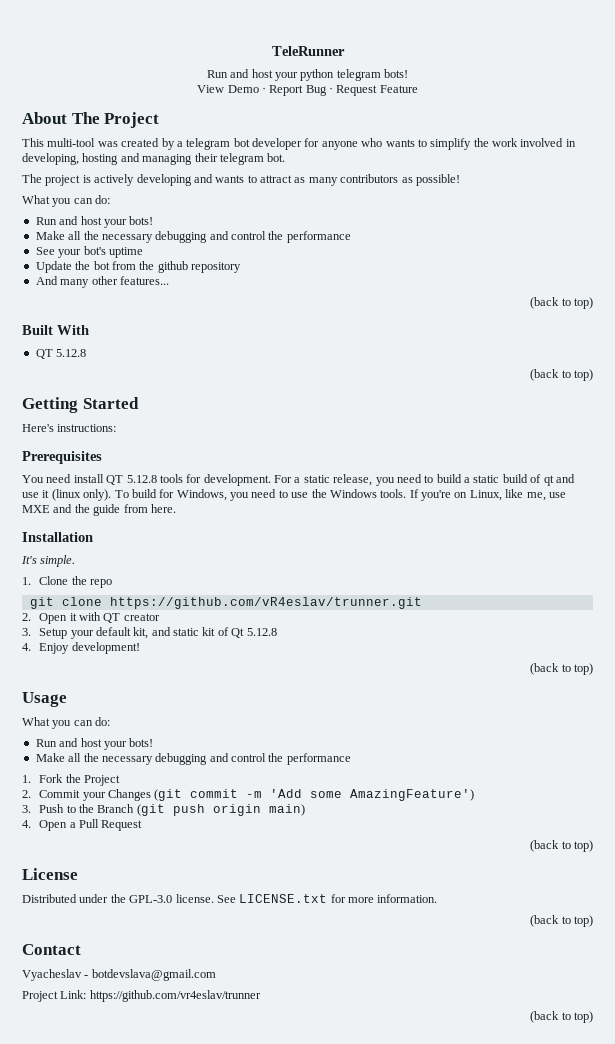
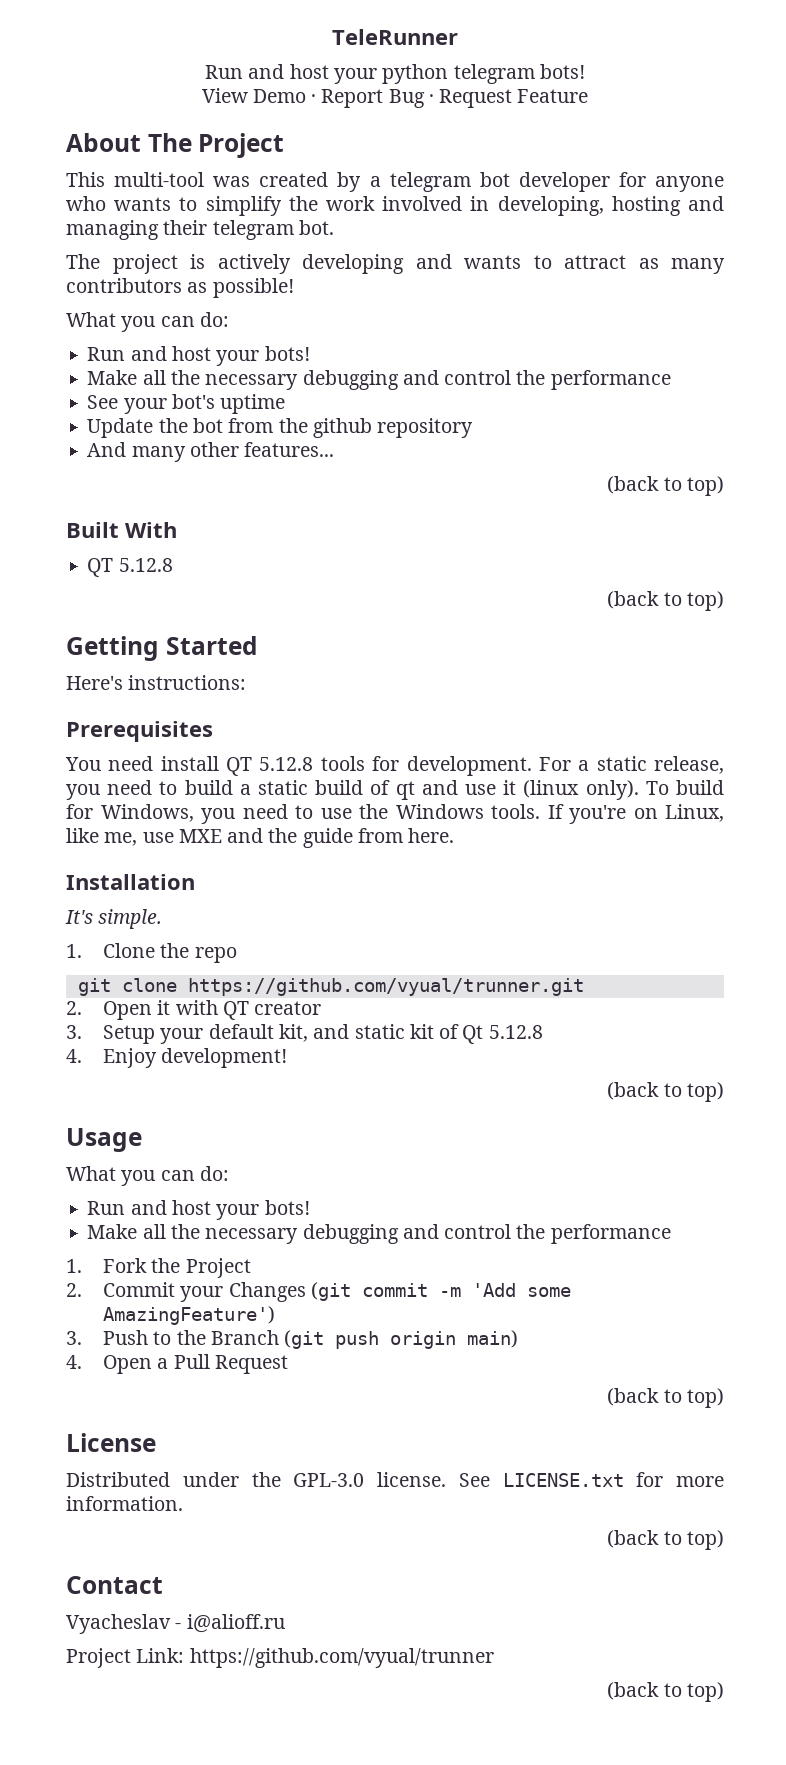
[109,597,422,609] https://github.com/vR4eslav/trunner.git -> [187,978,584,996] https://github.com/vyual/trunner.git
[91,969,216,981] botdevslava@gmail.com -> [186,1614,285,1633] i@alioff.ru
[89,990,261,1002] https://github.com/vr4eslav/trunner -> [189,1648,494,1668] https://github.com/vyual/trunner

